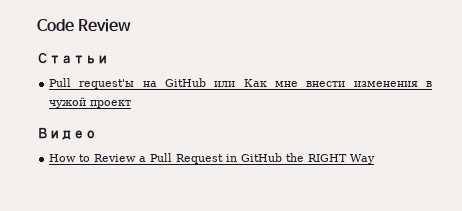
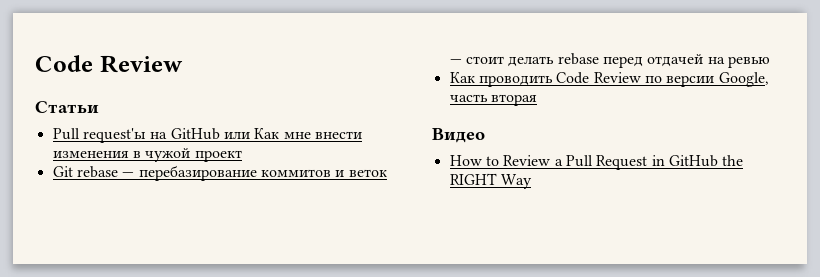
(132, 104) none -> [52,165,387,181] [449,53,770,68] [449,72,769,87] [449,94,537,106] // Git rebase — перебазирование коммитов и веток — стоит делать rebase перед отдачей на ревью // Как проводить Code Review по версии Google, часть вторая

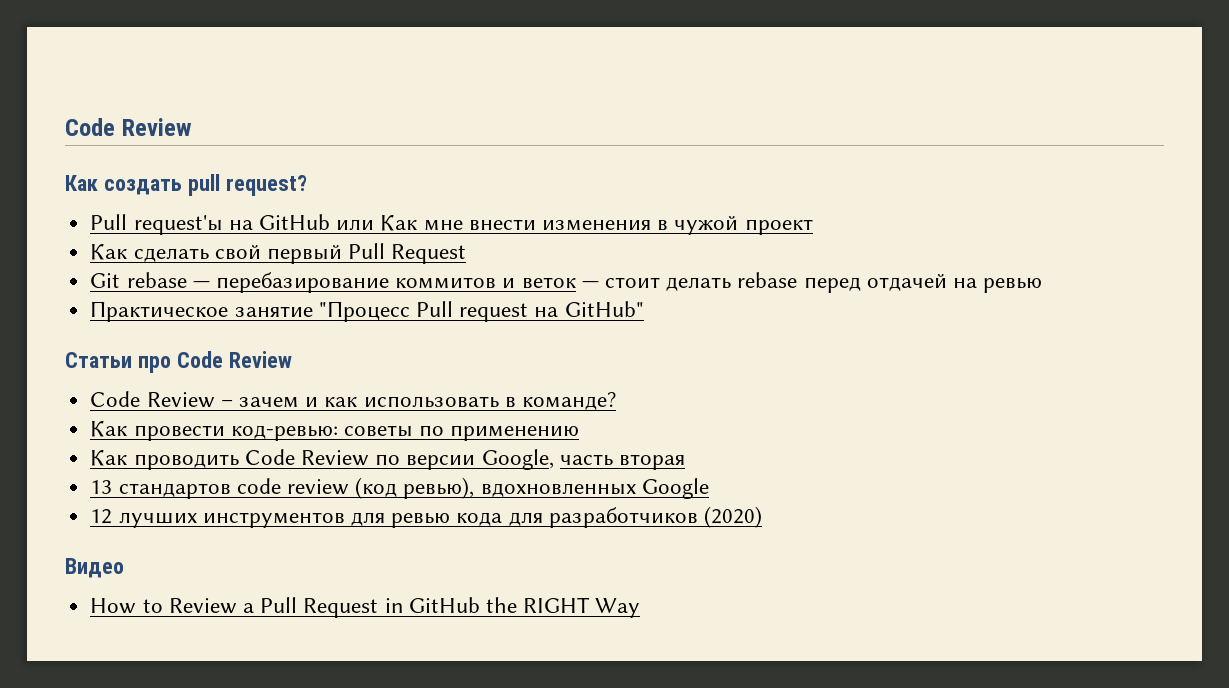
[35,55,183,73] [35,101,99,113] Code Review // Статьи -> [65,118,192,136] [65,174,307,196] Code Review // Как создать pull request?
(242, 156) none -> [90,243,467,264] // Как сделать свой первый Pull Request
(770, 62) none -> [90,301,644,322] [65,351,292,373] [90,391,616,410] [90,421,580,441] // Практическое занятие "Процесс Pull request на GitHub" // Статьи про Code Review // Code Review – зачем и как использовать в команде? // Как провести код-ревью: советы по применению
(537, 100) none -> [90,477,709,499] [90,506,762,528] // 13 стандартов code review (код ревью), вдохновленных Google // 12 лучших инструментов для ревью кода для разработчиков (2020)

